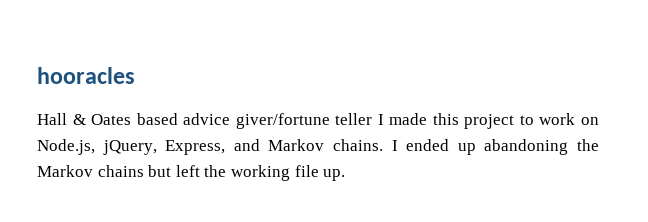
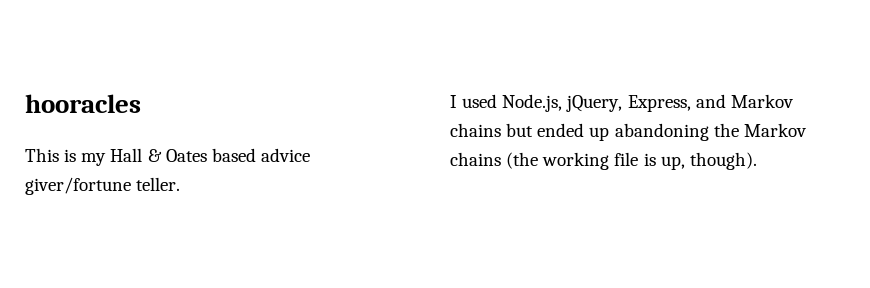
(135, 75) none -> [25,148,107,166] This is my
[335,113,600,129] teller I made this project to work on -> [136,177,181,191] [450,94,498,108] teller. // I used
[333,139,398,151] chains. I -> [450,123,534,137] chains but
[148,165,346,181] but left the working file up. -> [506,152,757,170] (the working file is up, though).

